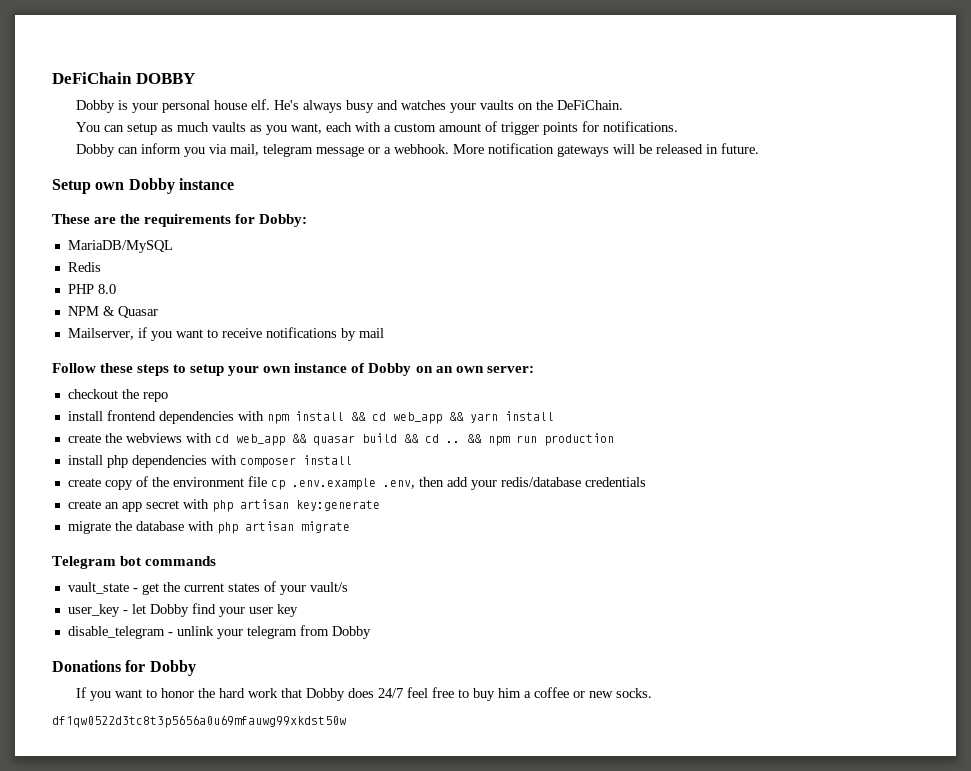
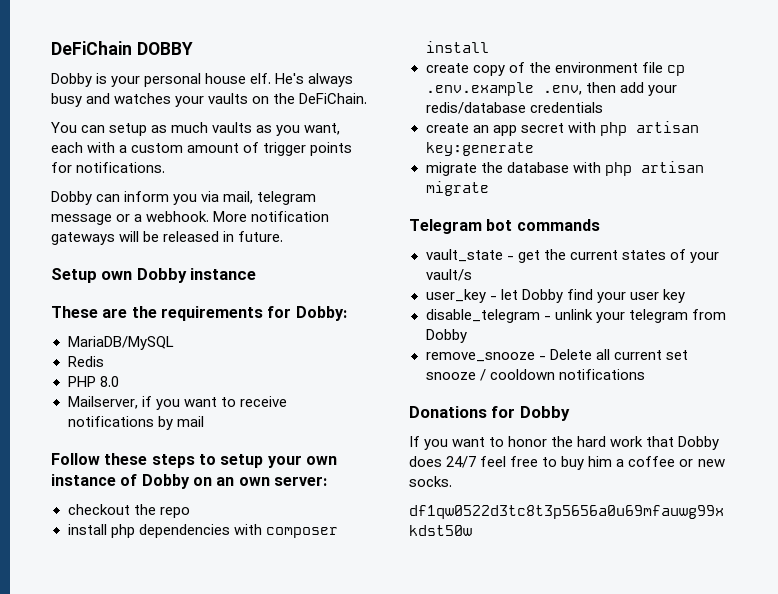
[67,306,158,318] // NPM & Quasar -> (119, 381) none
[67,410,554,424] [67,433,614,446] // install frontend dependencies with npm install && cd web_app && yarn install // create the webviews with cd web_app && quasar build && cd .. && npm run production -> (190, 512) none
(371, 632) none -> [425,349,688,362] [425,369,645,381] // remove_snooze - Delete all current set snooze / cooldown notifications

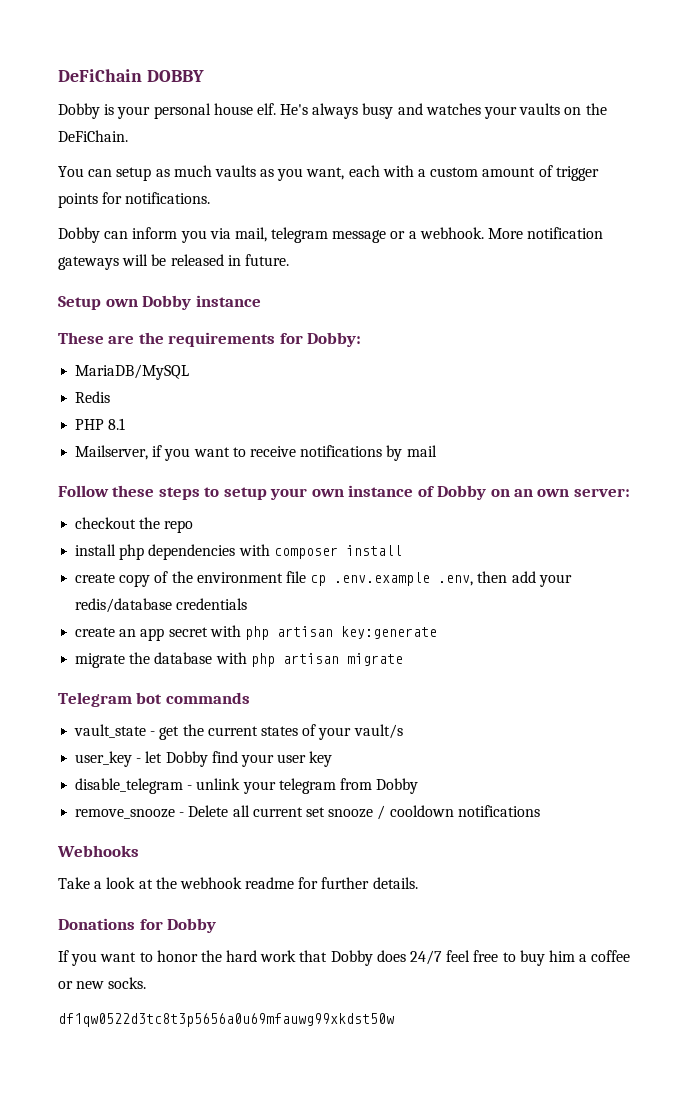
[99,376,119,387] 8.0 -> [108,418,126,430] 8.1
(645, 374) none -> [57,845,139,857] [58,877,418,889] // Webhooks // Take a look at the webhook readme for further details.

